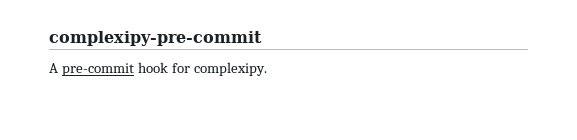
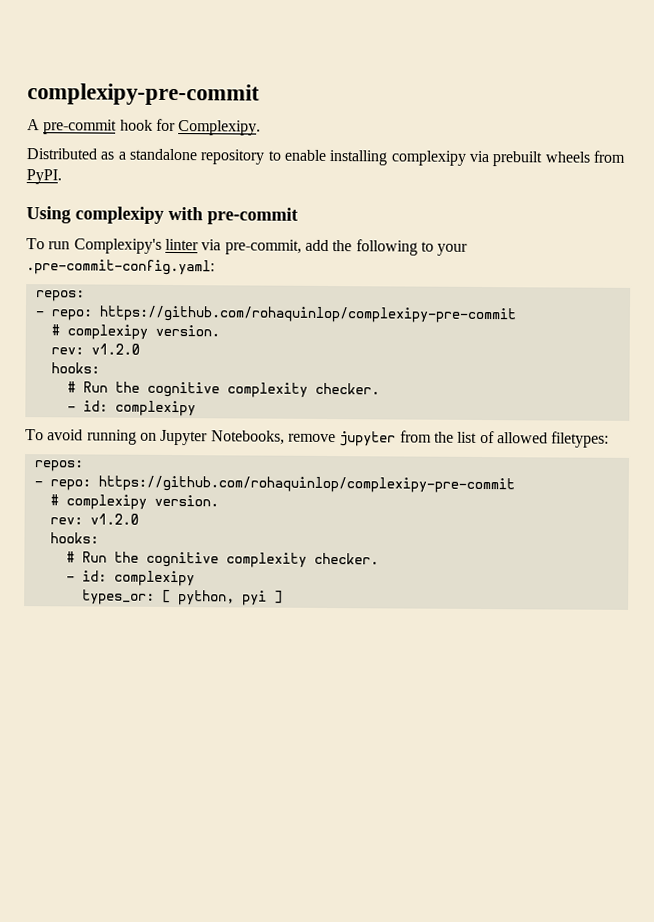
[193,62,267,76] complexipy. -> [178,120,262,136] [26,148,626,167] [26,169,62,185] [26,206,298,225] [26,238,469,256] [26,259,215,276] [35,290,85,302] [34,305,516,324] [50,324,220,340] [50,343,140,355] [50,362,100,374] [66,381,380,398] [66,400,196,417] [25,429,610,448] [33,460,83,472] [33,475,515,494] [49,494,219,510] [49,513,139,525] [49,532,99,544] [65,551,379,568] [65,570,195,587] [81,589,283,606] Complexipy. // Distributed as a standalone repository to enable installing complexipy via prebuilt wheels from PyPI. // Using complexipy with pre-commit // To run Complexipy's linter via pre-commit, add the following to your .pre-commit-config.yaml: // repos: // - repo: https://github.com/rohaquinlop/complexipy-pre-commit // # complexipy version. // rev: v1.2.0 // hooks: // # Run the cognitive complexity checker. // - id: complexipy // To avoid running on Jupyter Notebooks, remove jupyter from the list of allowed filetypes: // repos: // - repo: https://github.com/rohaquinlop/complexipy-pre-commit // # complexipy version. // rev: v1.2.0 // hooks: // # Run the cognitive complexity checker. // - id: complexipy // types_or: [ python, pyi ]

